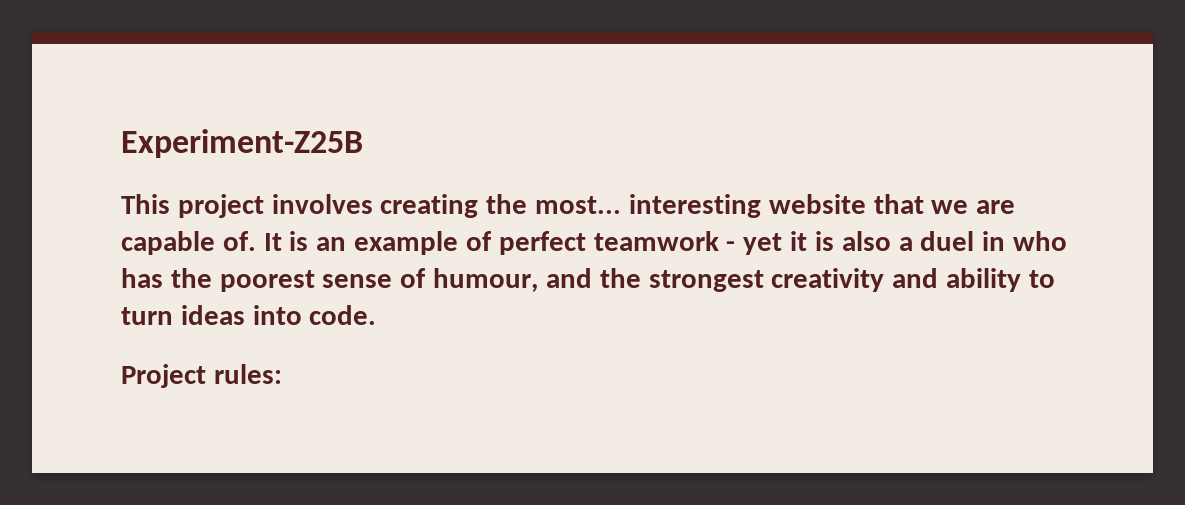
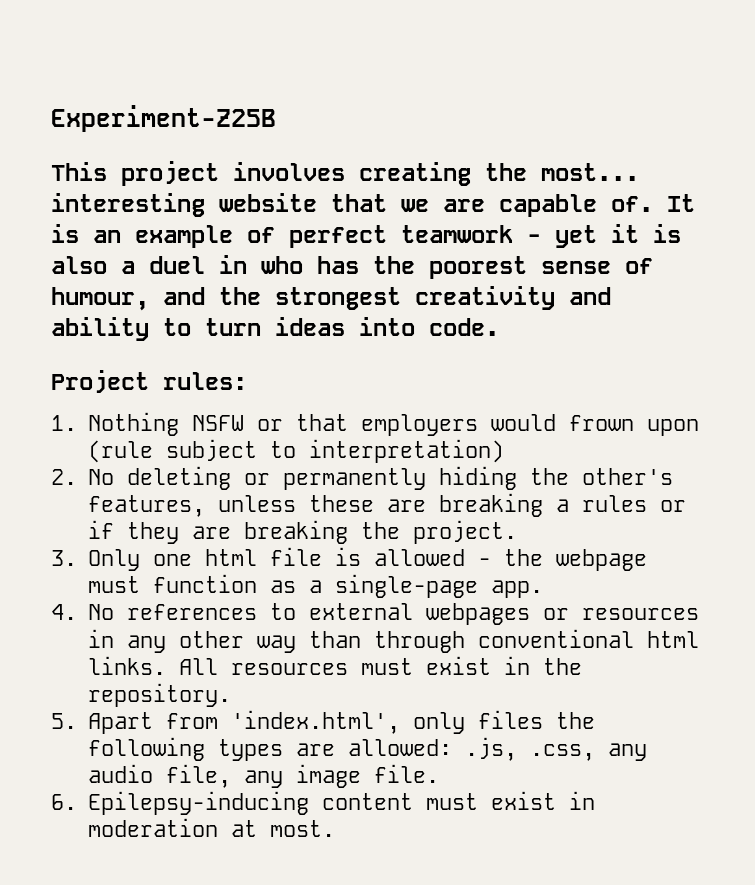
(282, 374) none -> [51,412,699,436] [87,439,504,463] [51,466,673,490] [87,493,686,517] [87,520,517,544] [51,547,647,571] [87,574,543,598] [51,603,699,625] [87,629,699,653] [87,656,582,675] [87,683,231,707] [51,710,595,734] [87,737,647,761] [87,764,439,788] [51,791,595,815] [87,818,335,837] // 1. Nothing NSFW or that employers would frown upon (rule subject to interpretation) // 2. No deleting or permanently hiding the other's features, unless these are breaking a rules or if they are breaking the project. // 3. Only one html file is allowed - the webpage must function as a single-page app. // 4. No references to external webpages or resources in any other way than through conventional html links. All resources must exist in the repository. // 5. Apart from 'index.html', only files the following types are allowed: .js, .css, any audio file, any image file. // 6. Epilepsy-inducing content must exist in moderation at most.

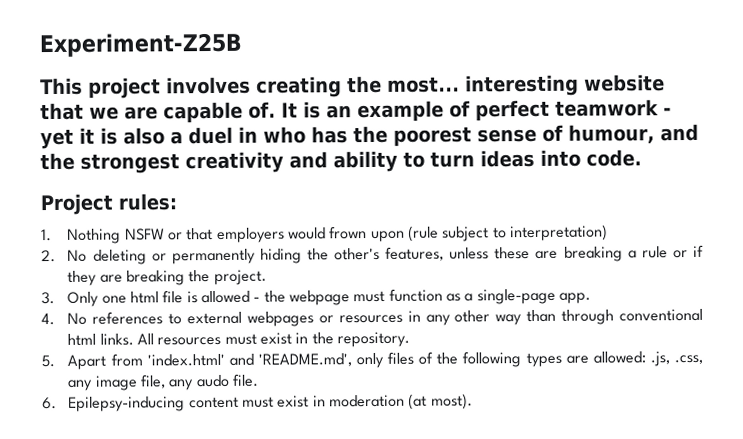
[581,495,647,512] rules -> [641,246,668,259] rule
[230,710,400,734] 'index.html', -> [146,353,352,367] 'index.html' and 'README.md',
(543, 719) none -> [418,351,434,365] of
[87,764,153,783] audio -> [94,375,138,391] image
[295,764,361,788] image -> [195,374,230,388] audo
[230,820,335,837] at most. -> [408,393,473,410] (at most).

